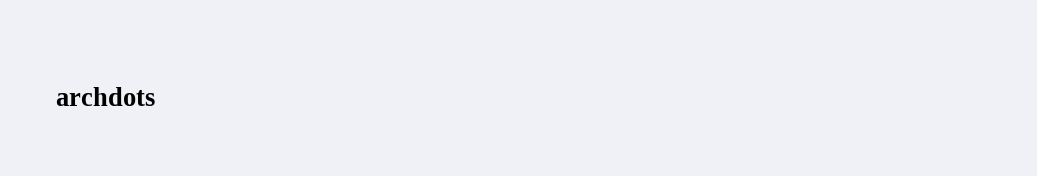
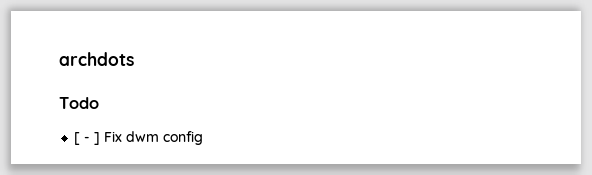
(155, 96) none -> [59,97,99,109] [74,131,204,145] // Todo // [ - ] Fix dwm config

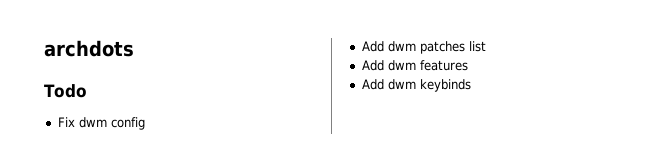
[74,132,101,145] [ - ] -> (87, 91) none
(204, 138) none -> [361,41,486,54] [361,60,468,71] [361,79,471,92] // Add dwm patches list // Add dwm features // Add dwm keybinds

